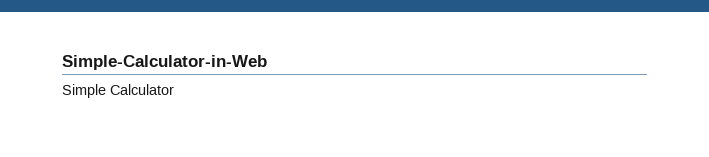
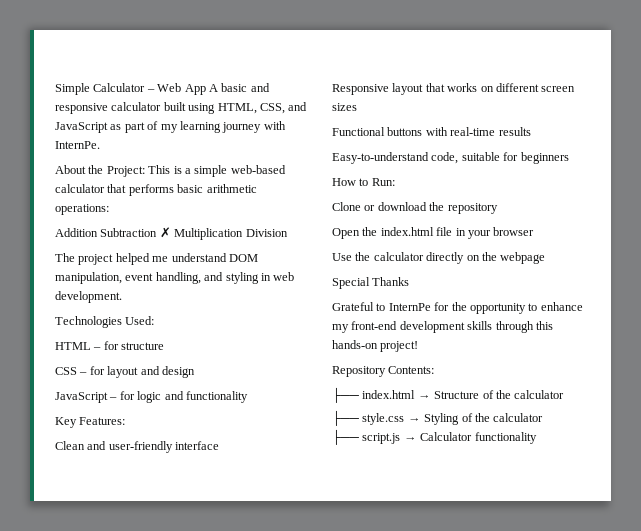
[62,55,267,70] Simple-Calculator-in-Web // -> (55, 89) none
(174, 89) none -> [146,83,270,95] [55,102,308,114] [55,121,286,133] [55,141,100,149] [55,165,286,177] [55,184,257,196] [55,204,109,215] [55,227,288,240] [55,253,258,265] [55,272,295,284] [55,291,122,303] [55,316,155,328] [55,341,165,350] [55,366,195,378] [55,391,248,403] [55,417,126,428] [55,441,220,453] [332,83,576,95] [332,103,357,111] [332,127,531,136] [332,152,569,164] [332,178,395,186] [332,202,498,214] [332,227,535,239] [332,252,546,264] [332,277,410,289] [332,302,583,314] [332,321,553,333] [332,340,419,352] [332,366,435,377] [332,387,565,403] [332,410,544,426] [332,429,537,445] – Web App A basic and responsive calculator built using HTML, CSS, and JavaScript as part of my learning journey with InternPe. // About the Project: This is a simple web-based calculator that performs basic arithmetic operations: // Addition Subtraction ✗ Multiplication Division // The project helped me understand DOM manipulation, event handling, and styling in web development. // Technologies Used: // HTML – for structure // CSS – for layout and design // JavaScript – for logic and functionality // Key Features: // Clean and user-friendly interface // Responsive layout that works on different screen sizes // Functional buttons with real-time results // Easy-to-understand code, suitable for beginners // How to Run: // Clone or download the repository // Open the index.html file in your browser // Use the calculator directly on the webpage // Special Thanks // Grateful to InternPe for the opportunity to enhance my front-end development skills through this hands-on project! // Repository Contents: // ├── index.html → Structure of the calculator // ├── style.css → Styling of the calculator // ├── script.js → Calculator functionality

